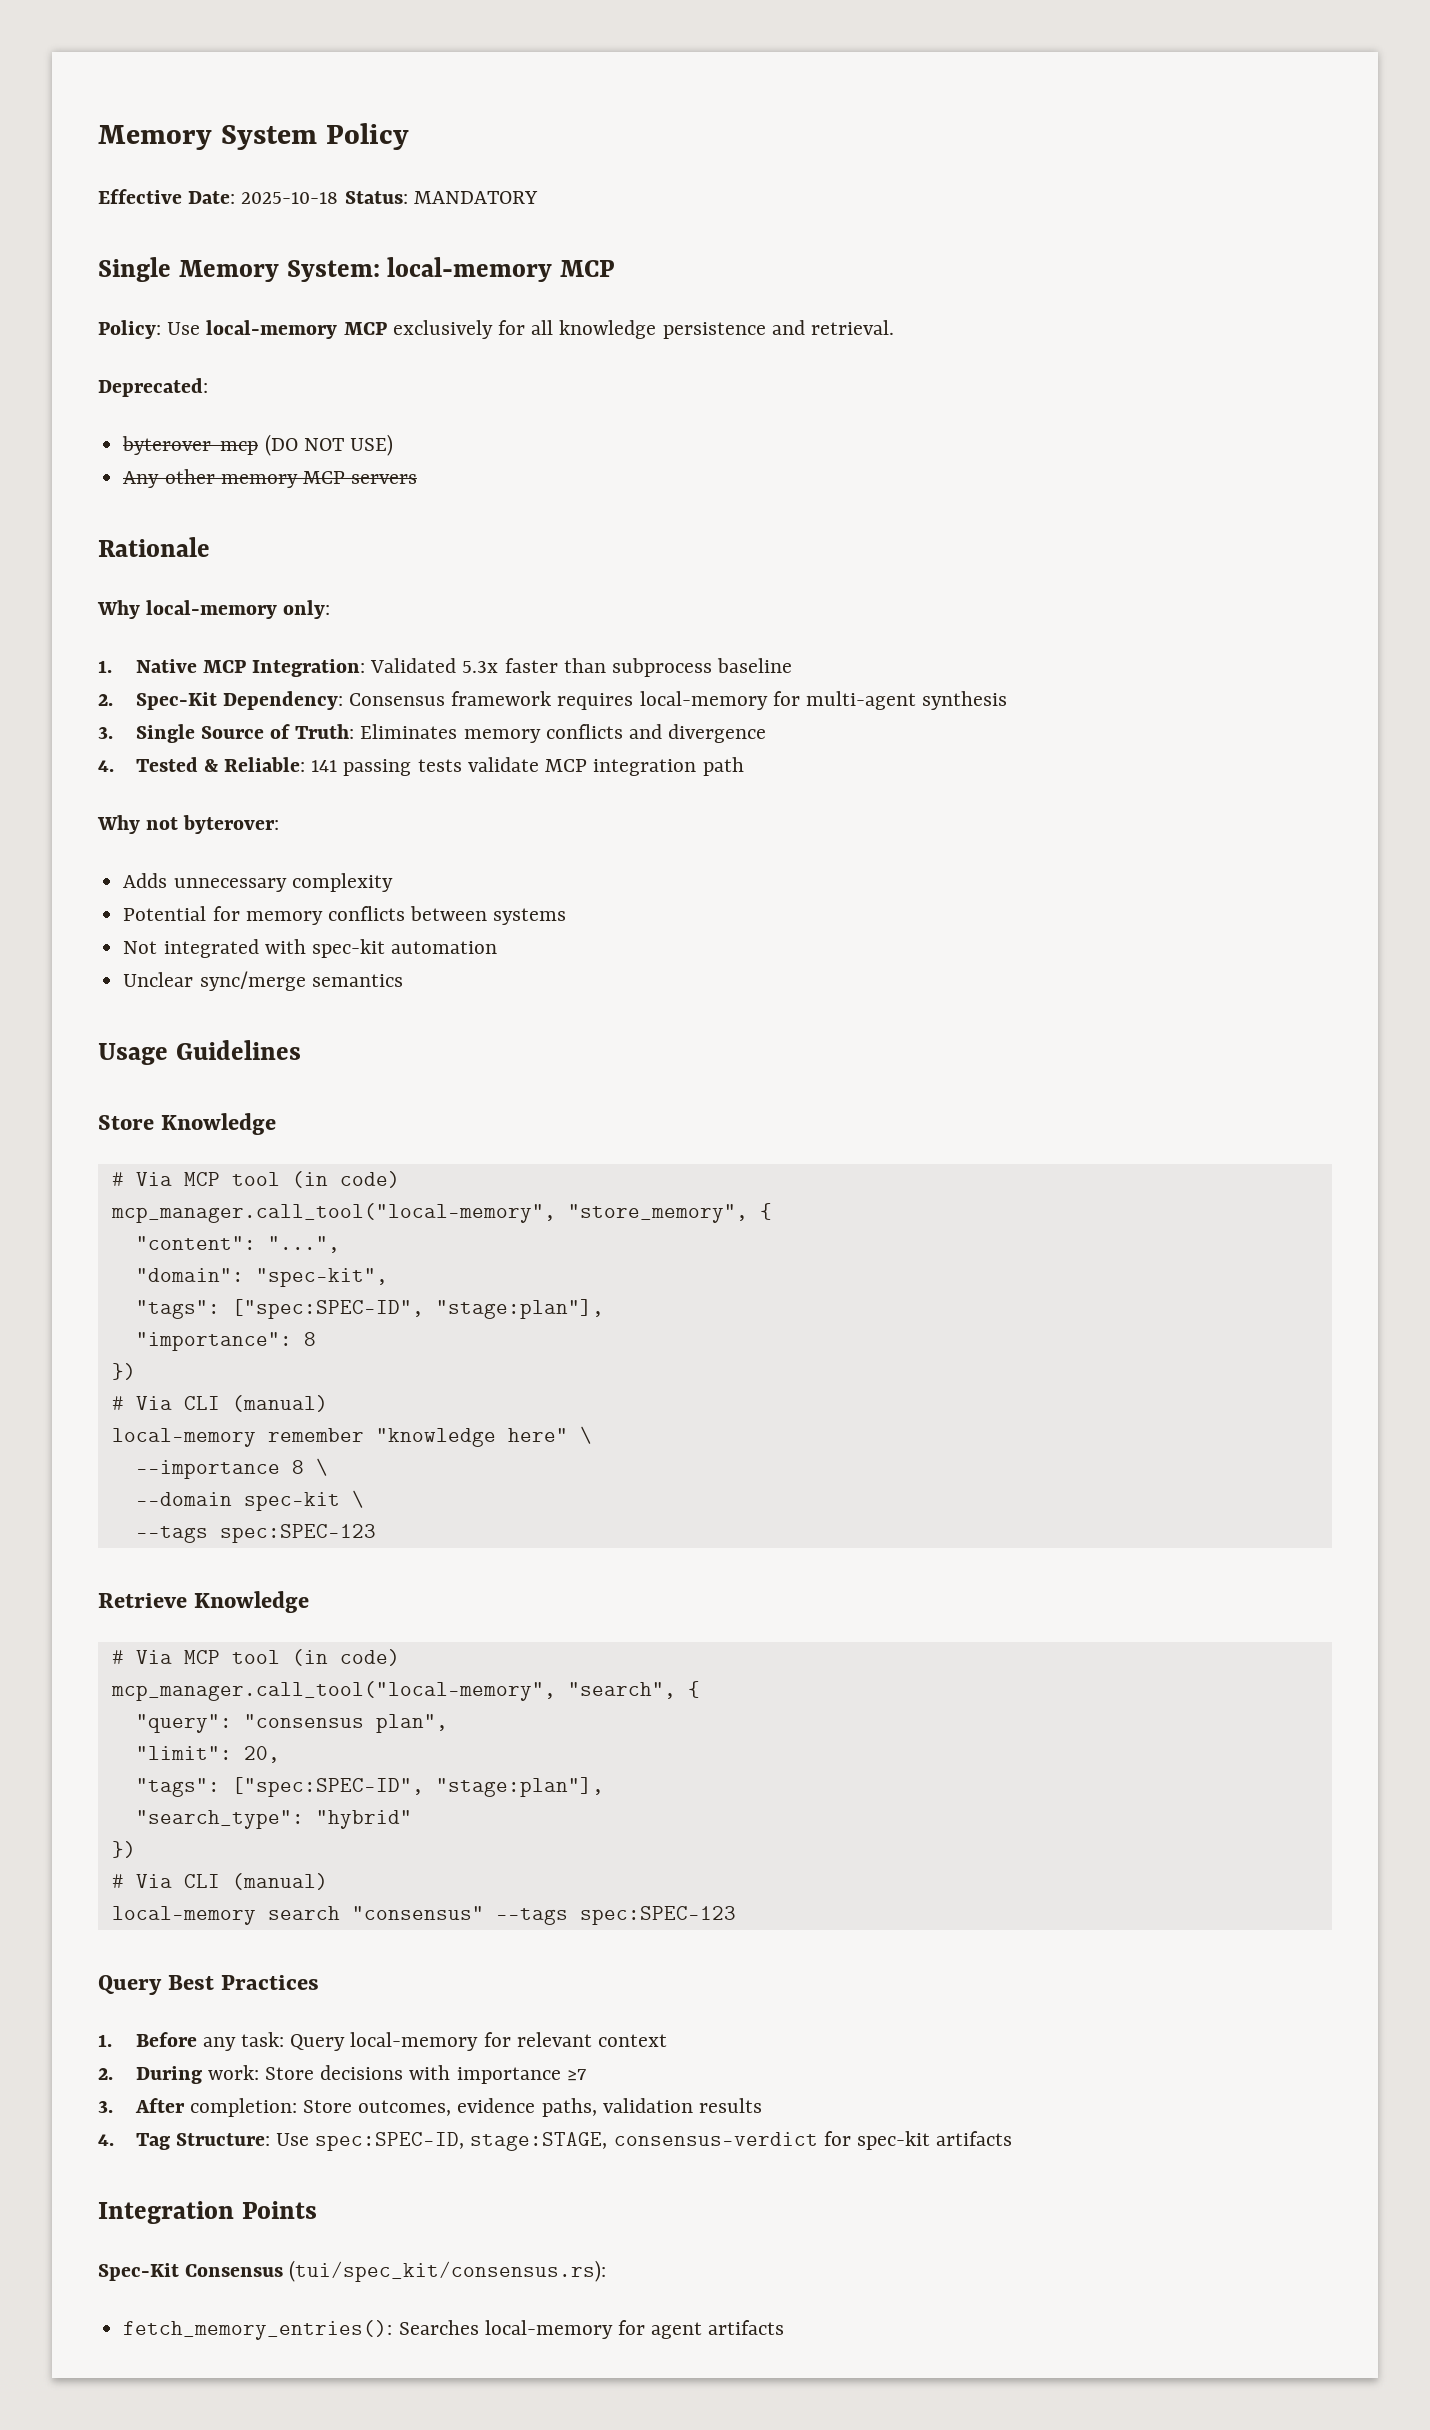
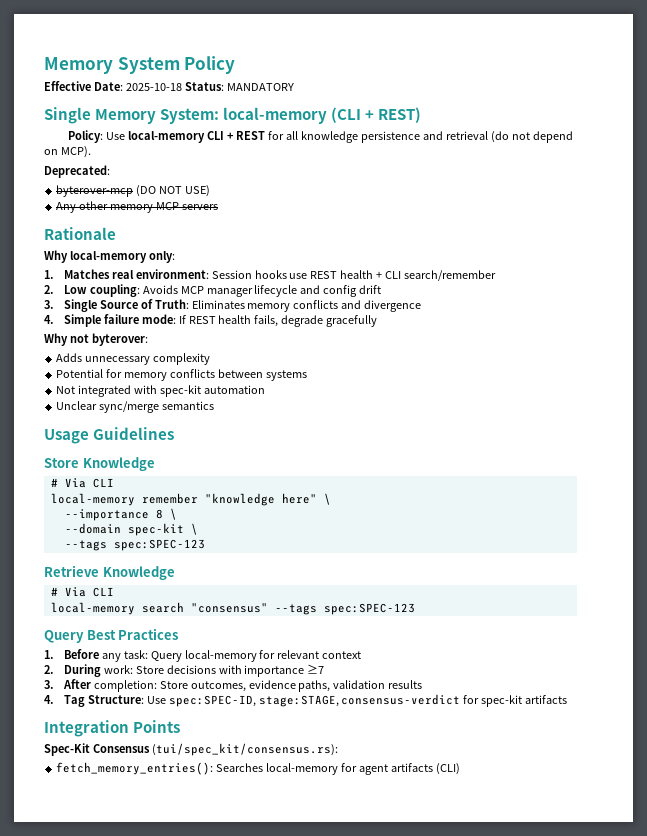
[560,260,615,277] MCP -> [331,107,422,123] (CLI + REST)
[343,320,493,339] MCP exclusively -> [207,131,266,140] CLI + REST
[811,320,895,335] retrieval. -> [445,131,573,143] [44,146,91,158] retrieval (do not depend on MCP).
[135,658,793,677] [98,691,1008,710] Native MCP Integration: Validated 5.3x faster than subprocess baseline // 2. Spec-Kit Dependency: Consensus framework requires local-memory for multi-agent synthesis -> [63,269,497,281] [44,284,382,297] Matches real environment: Session hooks use REST health + CLI search/remember // 2. Low coupling: Avoids MCP manager lifecycle and config drift
[135,757,744,776] Tested & Reliable: 141 passing tests validate MCP integration path -> [63,314,378,327] Simple failure mode: If REST health fails, degrade gracefully
[111,1171,400,1188] [110,1203,772,1223] [135,1236,340,1253] [135,1268,388,1287] [135,1299,604,1319] [135,1332,316,1351] [111,1363,136,1380] [111,1395,328,1412] // # Via MCP tool (in code) // mcp_manager.call_tool("local-memory", "store_memory", { // "content": "...", // "domain": "spec-kit", // "tags": ["spec:SPEC-ID", "stage:plan"], // "importance": 8 // }) // # Via CLI (manual) -> [50,478,114,488] // # Via CLI
[111,1649,400,1666] [110,1681,700,1701] [135,1714,448,1733] [135,1746,280,1763] [135,1777,604,1797] [135,1810,412,1829] [111,1841,136,1858] [111,1873,328,1890] // # Via MCP tool (in code) // mcp_manager.call_tool("local-memory", "search", { // "query": "consensus plan", // "limit": 20, // "tags": ["spec:SPEC-ID", "stage:plan"], // "search_type": "hybrid" // }) // # Via CLI (manual) -> [50,587,114,597] // # Via CLI
(785, 2327) none -> [435,763,460,775] (CLI)

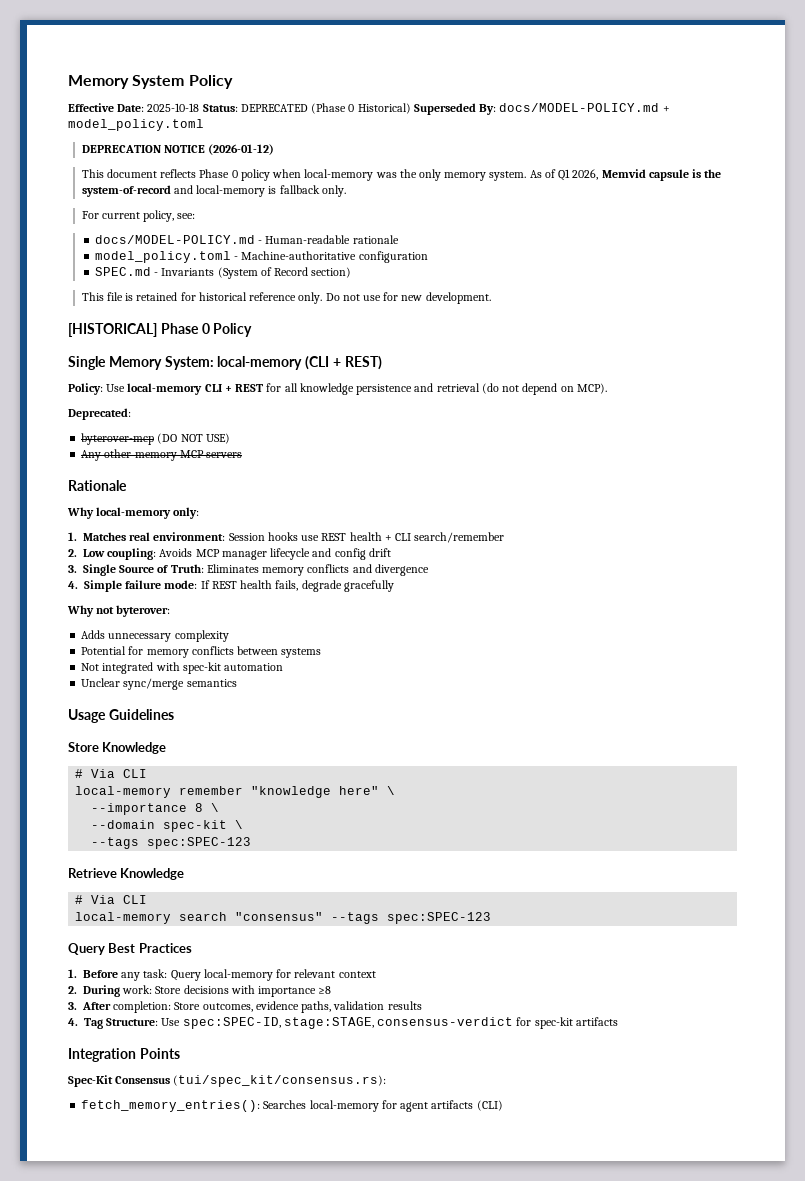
[226,83,294,91] MANDATORY -> [240,103,670,115] [68,119,204,131] [81,144,275,155] [81,169,722,181] [81,185,346,197] [81,210,196,222] [94,235,399,244] [94,251,428,263] [94,267,352,279] [81,292,491,304] [68,323,253,337] DEPRECATED (Phase 0 Historical) Superseded By: docs/MODEL-POLICY.md + model_policy.toml // DEPRECATION NOTICE (2026-01-12) // This document reflects Phase 0 policy when local-memory was the only memory system. As of Q1 2026, Memvid capsule is the system-of-record and local-memory is fallback only. // For current policy, see: // docs/MODEL-POLICY.md - Human-readable rationale // model_policy.toml - Machine-authoritative configuration // SPEC.md - Invariants (System of Record section) // This file is retained for historical reference only. Do not use for new development. // [HISTORICAL] Phase 0 Policy
[307,664,325,674] ≥7 -> [318,986,332,994] ≥8

